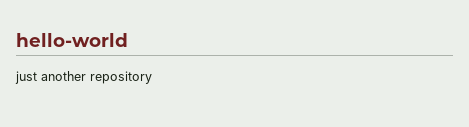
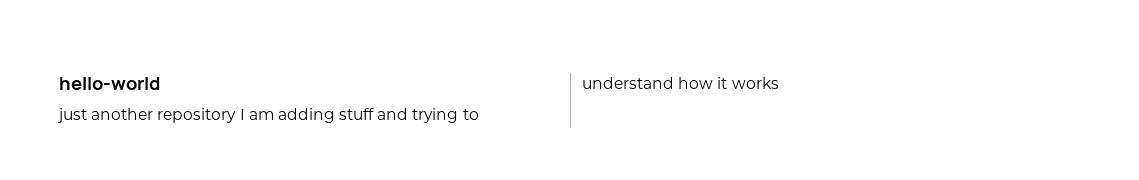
(152, 77) none -> [239,108,479,123] [582,77,779,89] I am adding stuff and trying to understand how it works

